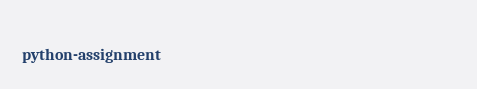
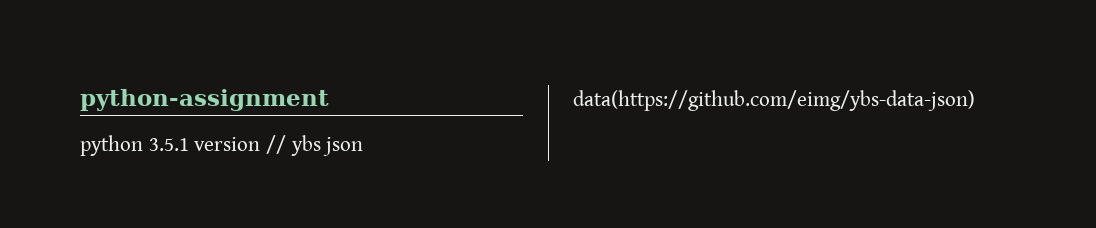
(161, 55) none -> [80,135,364,156] [573,90,975,111] // python 3.5.1 version // ybs json data(https://github.com/eimg/ybs-data-json)

